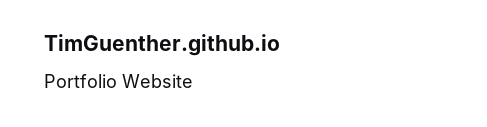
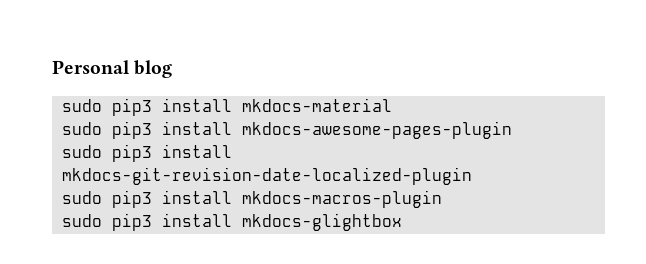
[44,34,280,56] [44,74,193,88] TimGuenther.github.io // Portfolio Website -> [52,60,173,78] [62,98,393,116] [62,121,513,139] [62,144,233,162] [62,167,473,185] [62,190,443,208] [62,213,403,231] Personal blog // sudo pip3 install mkdocs-material // sudo pip3 install mkdocs-awesome-pages-plugin // sudo pip3 install mkdocs-git-revision-date-localized-plugin // sudo pip3 install mkdocs-macros-plugin // sudo pip3 install mkdocs-glightbox

